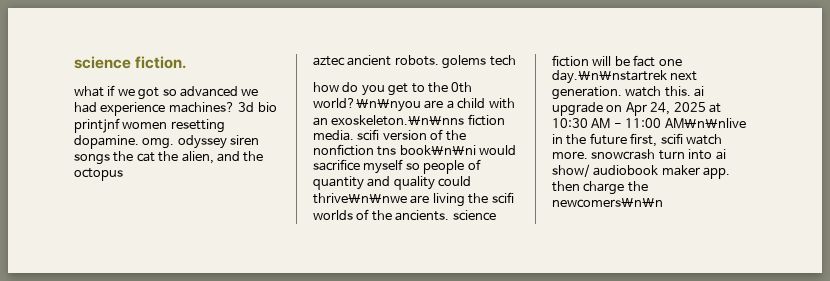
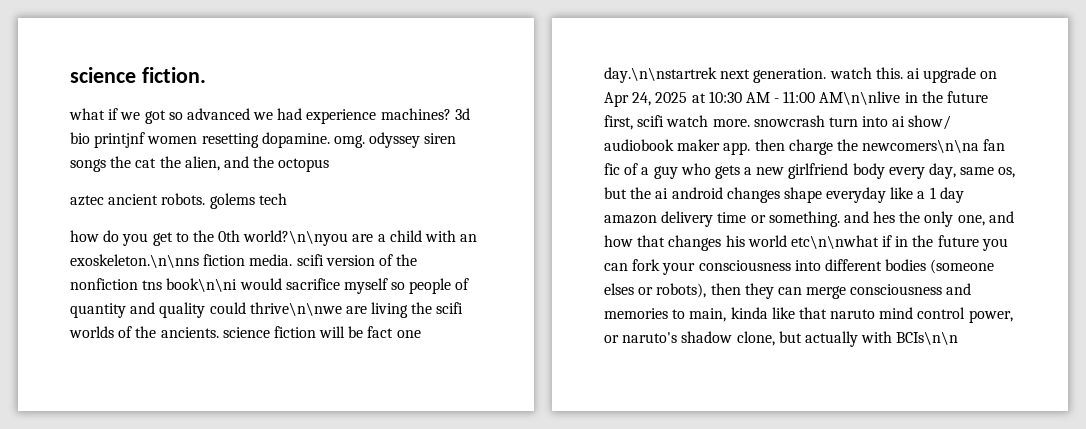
[552,198,663,208] newcomers\n\n -> [862,139,1006,153] [604,163,1016,179] [604,187,964,203] [604,211,1014,227] [604,235,1008,251] [604,259,995,275] [604,283,972,299] [604,307,1013,323] [604,331,959,347] newcomers\n\na fan fic of a guy who gets a new girlfriend body every day, same os, but the ai android changes shape everyday like a 1 day amazon delivery time or something. and hes the only one, and how that changes his world etc\n\nwhat if in the future you can fork your consciousness into different bodies (someone elses or robots), then they can merge consciousness and memories to main, kinda like that naruto mind control power, or naruto's shadow clone, but actually with BCIs\n\n

